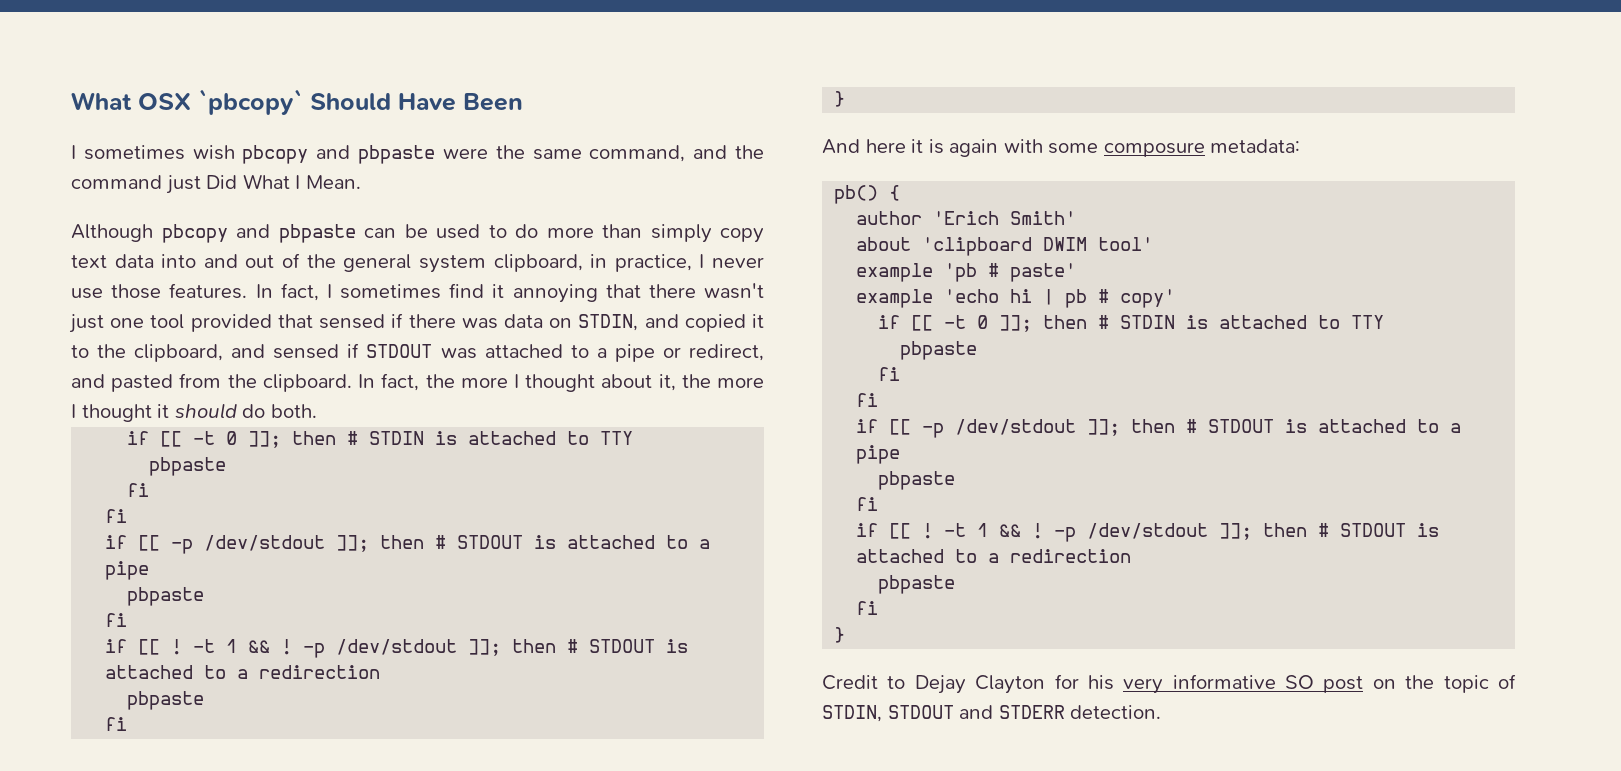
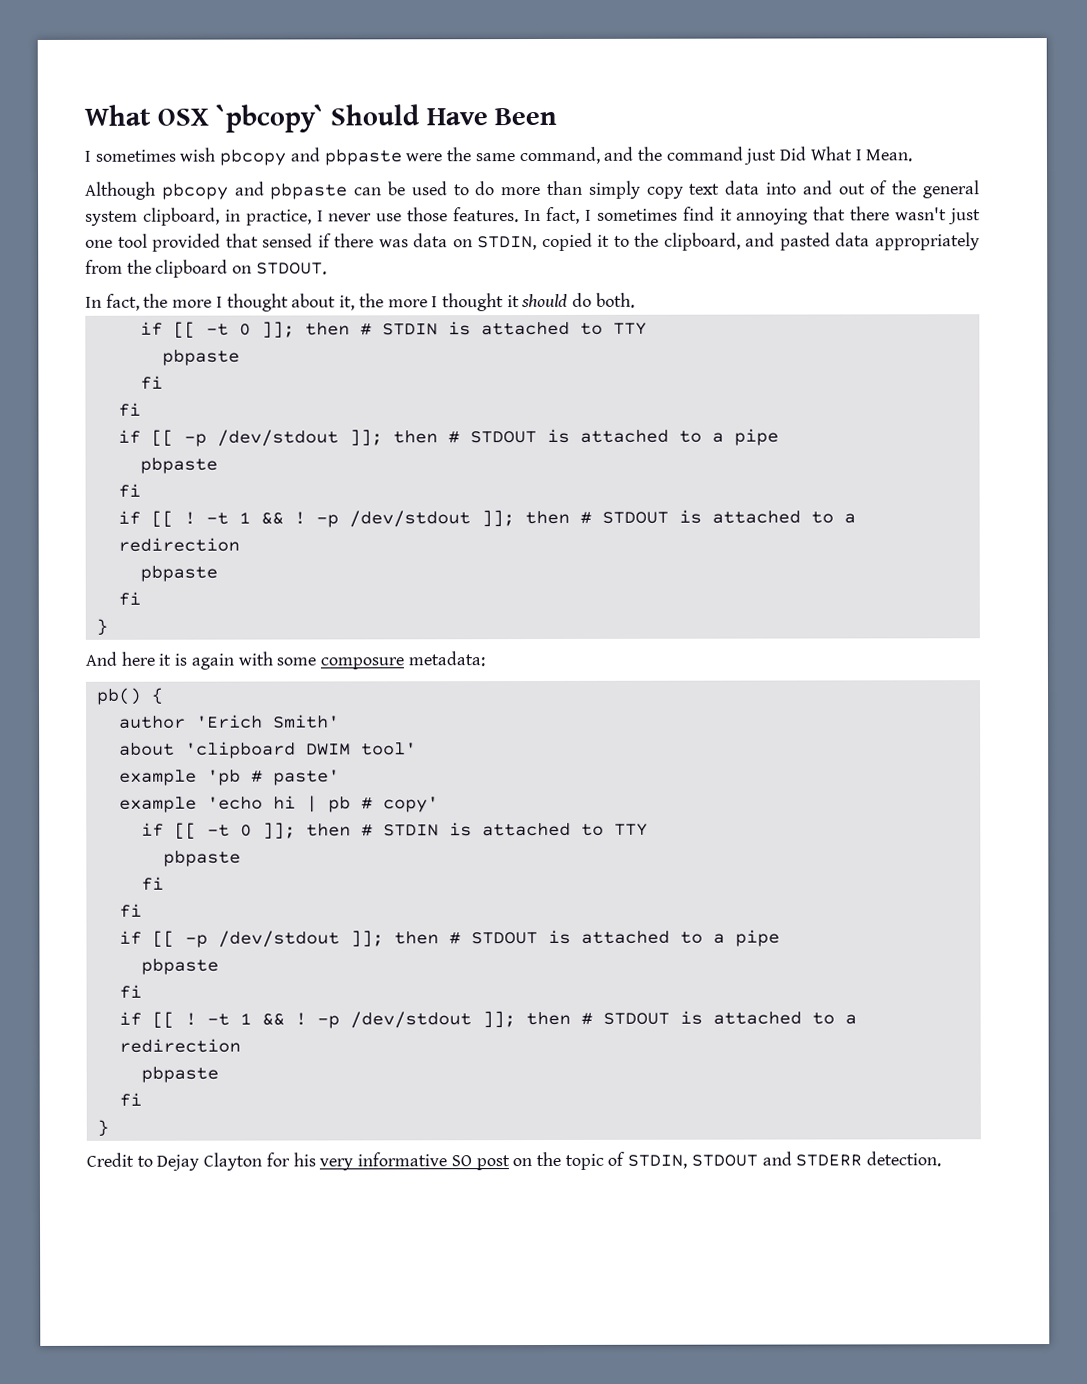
[644,314,679,328] and -> (538, 243) none
[273,343,765,362] [71,373,352,392] sensed if STDOUT was attached to a pipe or redirect, and pasted from the clipboard. -> [779,232,980,251] [85,259,327,278] pasted data appropriately from the clipboard on STDOUT. //

